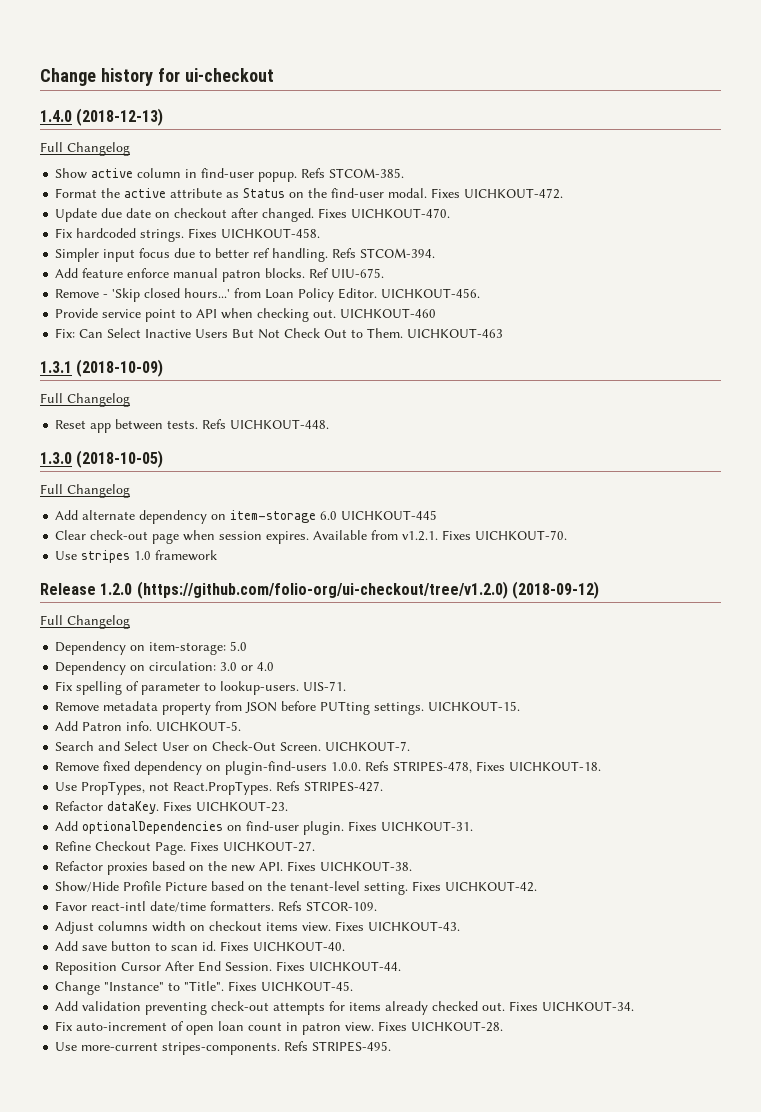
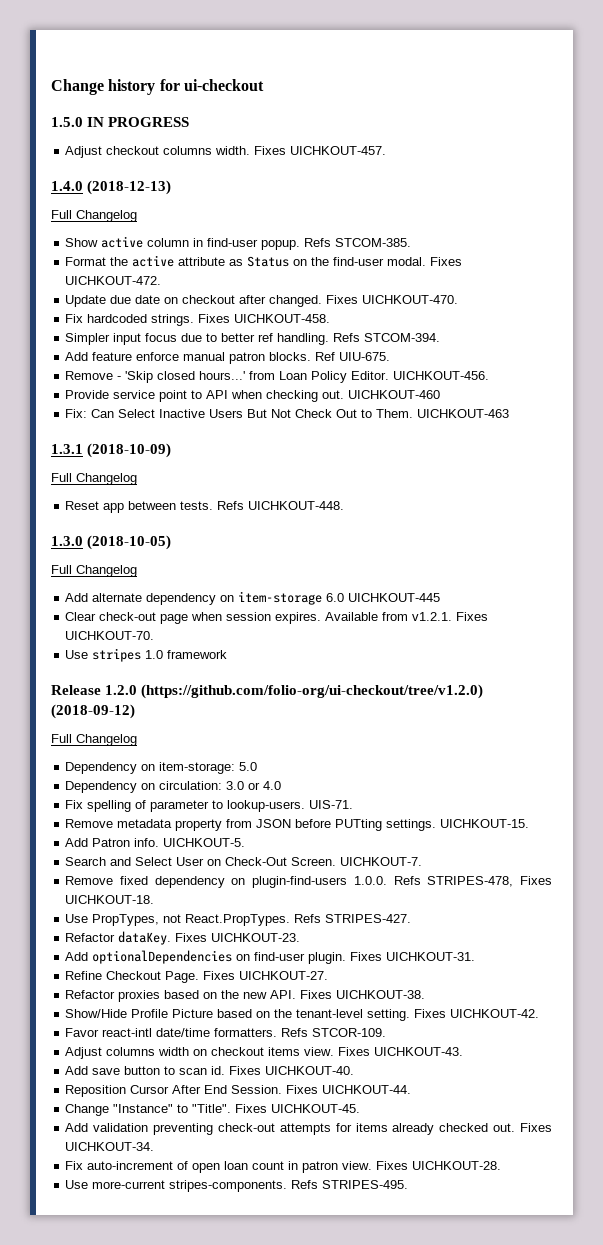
(274, 75) none -> [51,117,190,127] [65,146,387,158] // 1.5.0 IN PROGRESS // Adjust checkout columns width. Fixes UICHKOUT-457.

